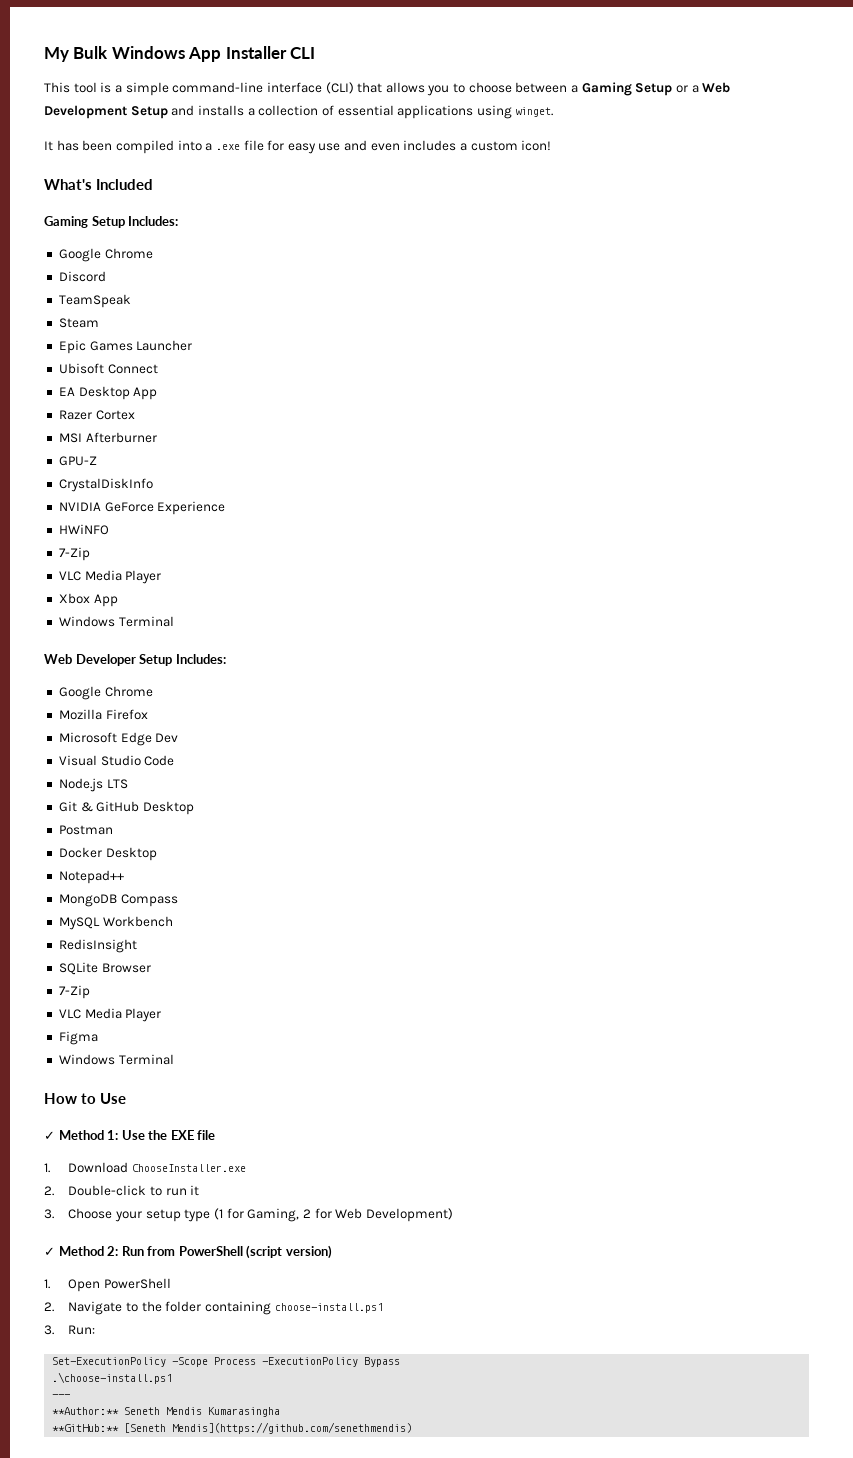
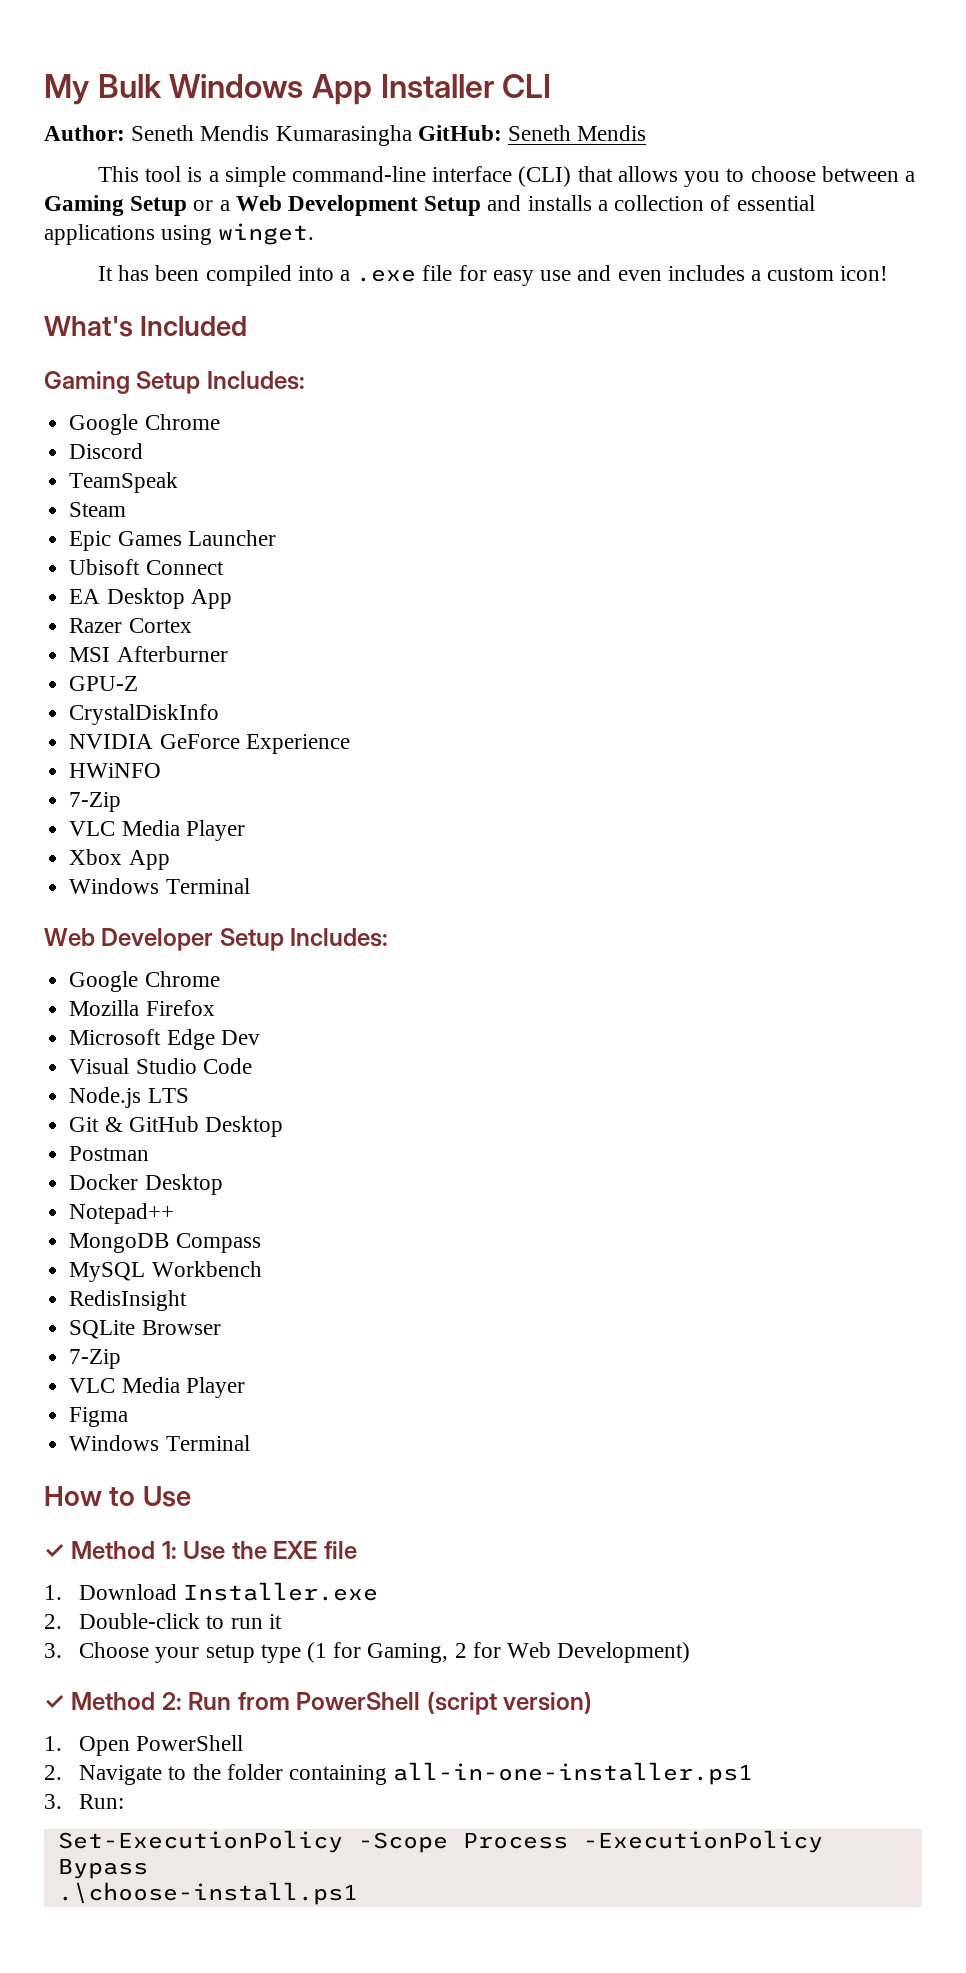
(316, 53) none -> [44,125,647,146] // Author: Seneth Mendis Kumarasingha GitHub: Seneth Mendis
[132,1164,247,1172] ChooseInstaller.exe -> [183,1582,379,1601] Installer.exe
[274,1303,383,1313] choose-install.ps1 -> [393,1762,754,1785] all-in-one-installer.ps1
[52,1394,71,1398] [52,1407,281,1417] [52,1422,413,1434] // --- // **Author:** Seneth Mendis Kumarasingha // **GitHub:** [Seneth Mendis](https://github.com/senethmendis) -> (358, 1893) none

